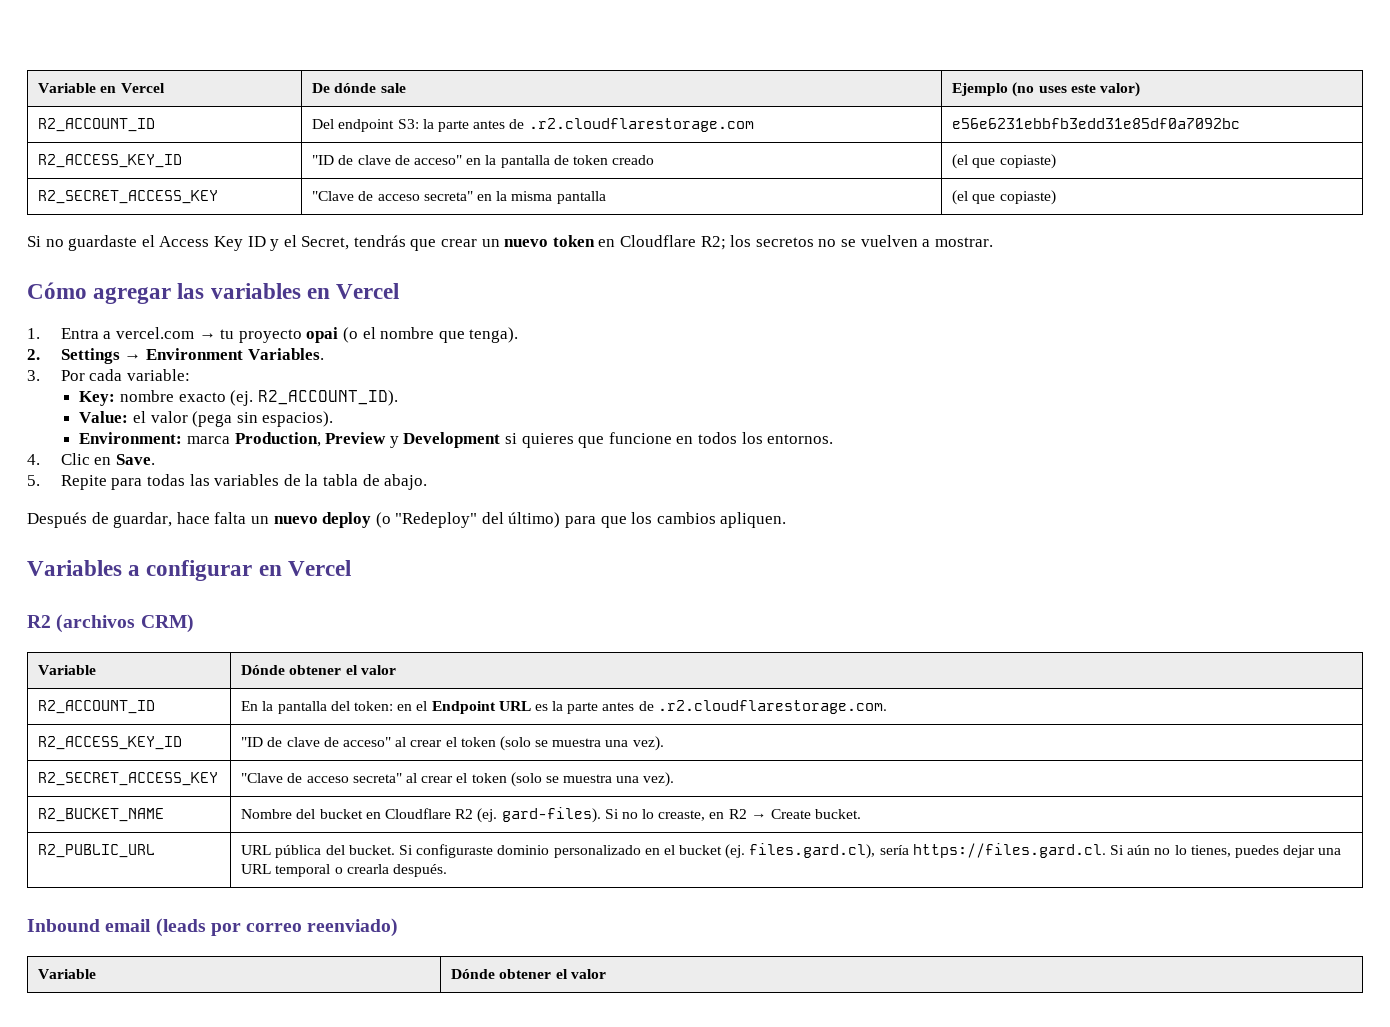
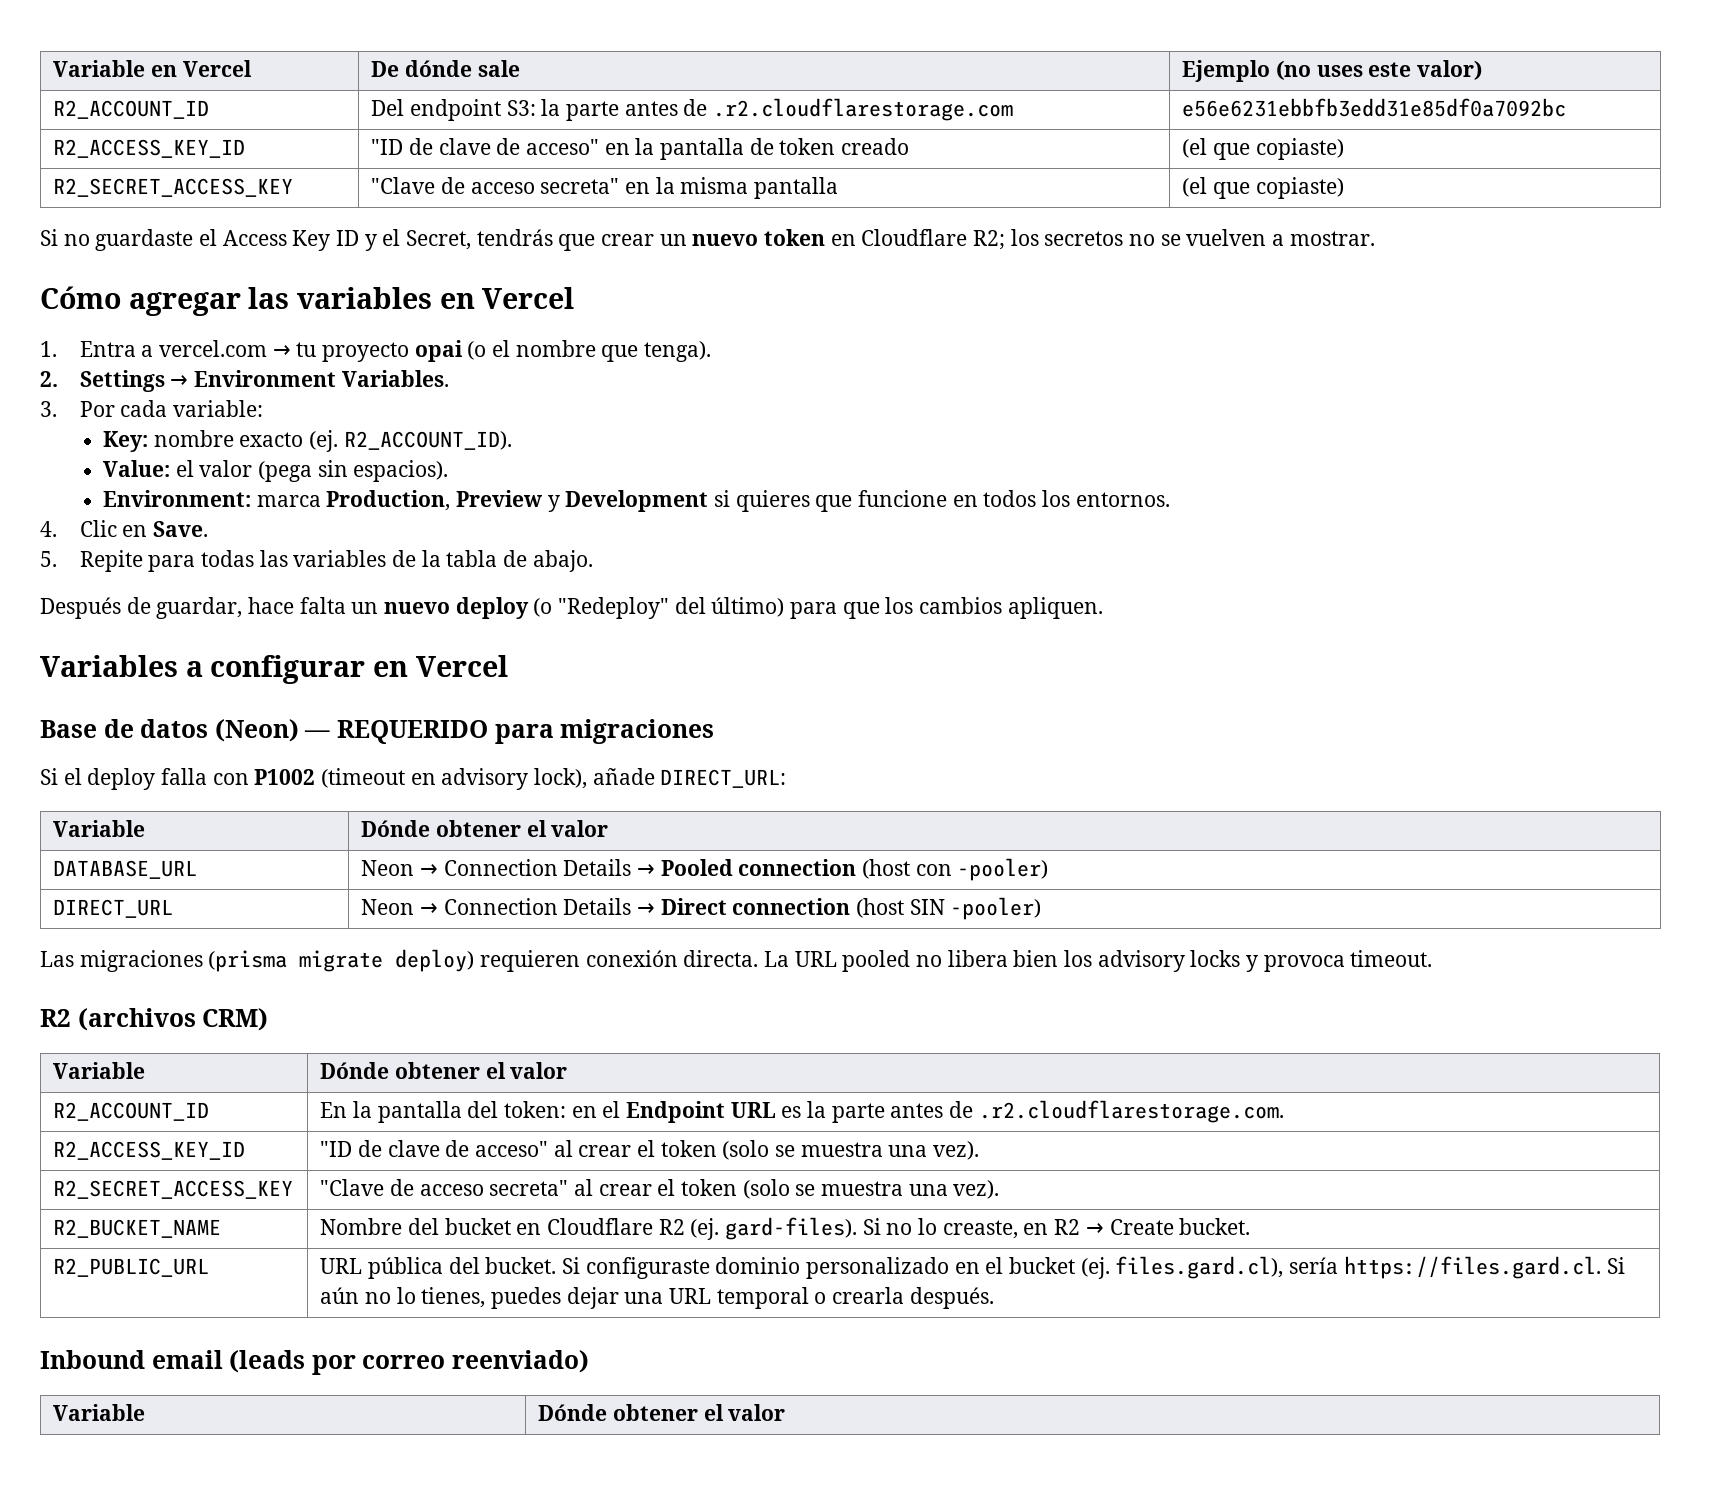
(351, 568) none -> [40,719,715,744] [40,768,787,790] [53,820,146,837] [361,820,609,837] [53,860,198,879] [361,858,1049,881] [53,899,174,918] [361,897,1042,920] [40,949,1433,972] // Base de datos (Neon) — REQUERIDO para migraciones // Si el deploy falla con P1002 (timeout en advisory lock), añade DIRECT_URL: // Variable | Dónde obtener el valor // DATABASE_URL | Neon → Connection Details → Pooled connection (host con -pooler) // DIRECT_URL | Neon → Connection Details → Direct connection (host SIN -pooler) // Las migraciones (prisma migrate deploy) requieren conexión directa. La URL pooled no libera bien los advisory locks y provoca timeout.

